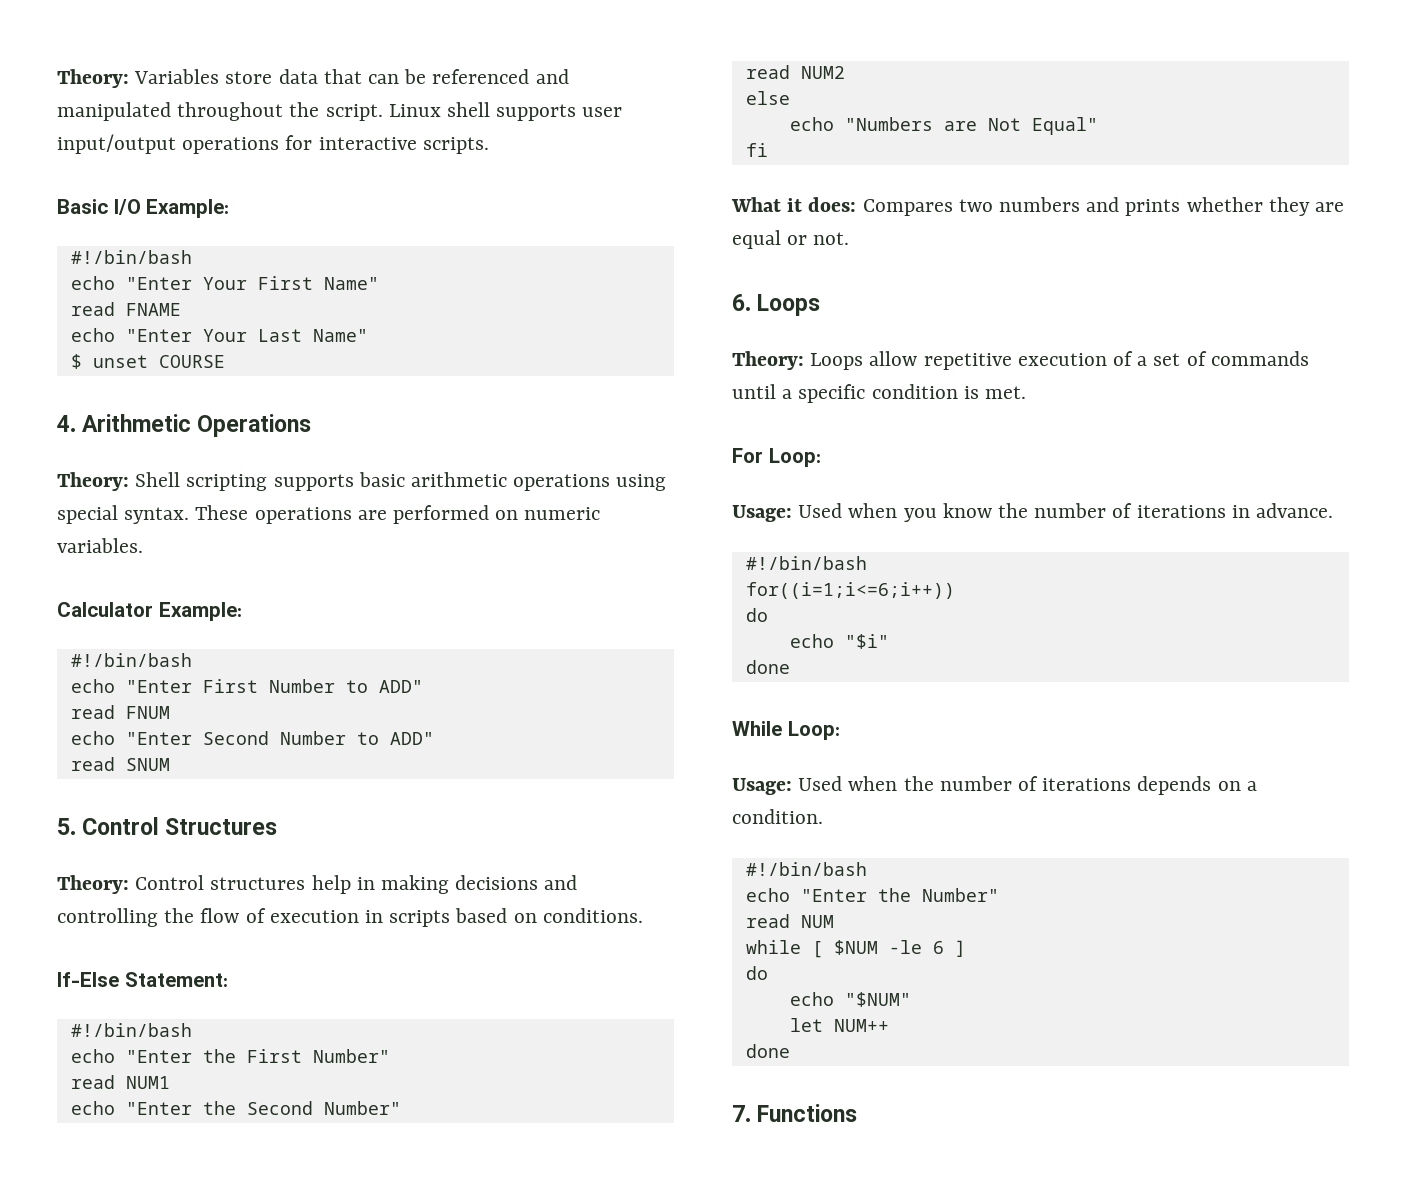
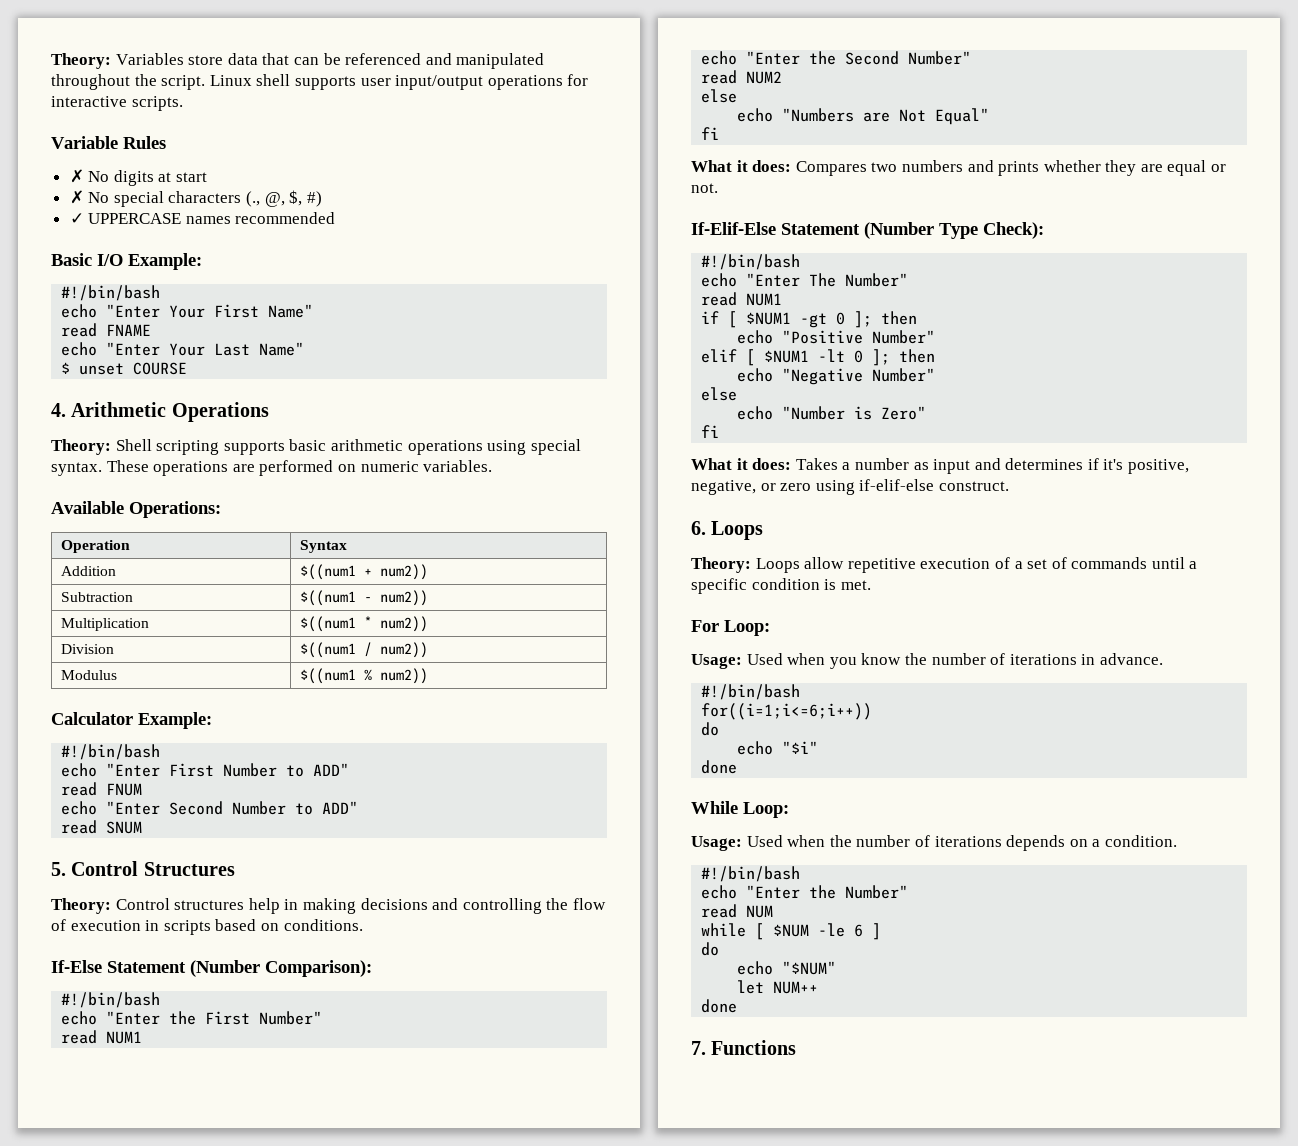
(489, 145) none -> [51,136,166,149] [69,169,208,186] [69,190,322,207] [69,212,336,224] // Variable Rules // ✗ No digits at start // ✗ No special characters (., @, $, #) // ✓ UPPERCASE names recommended
(143, 545) none -> [51,501,221,518] [60,540,130,553] [299,540,347,553] [60,566,116,576] [299,564,428,580] [60,592,133,602] [299,590,428,606] [60,618,149,631] [299,616,428,632] [60,644,114,654] [299,642,428,658] [60,670,117,680] [299,668,428,684] // Available Operations: // Operation | Syntax // Addition | $((num1 + num2)) // Subtraction | $((num1 - num2)) // Multiplication | $((num1 * num2)) // Division | $((num1 / num2)) // Modulus | $((num1 % num2))
[124,972,228,987] Statement: -> [107,960,372,977] Statement (Number Comparison):
(850, 238) none -> [691,222,1044,239] [701,254,801,270] [701,273,909,287] [701,292,783,306] [701,311,918,328] [737,330,936,344] [701,349,936,366] [737,368,936,385] [701,387,738,401] [737,406,927,420] [701,425,720,438] [691,458,1190,474] [691,479,1009,495] // If-Elif-Else Statement (Number Type Check): // #!/bin/bash // echo "Enter The Number" // read NUM1 // if [ $NUM1 -gt 0 ]; then // echo "Positive Number" // elif [ $NUM1 -lt 0 ]; then // echo "Negative Number" // else // echo "Number is Zero" // fi // What it does: Takes a number as input and determines if it's positive, negative, or zero using if-elif-else construct.

